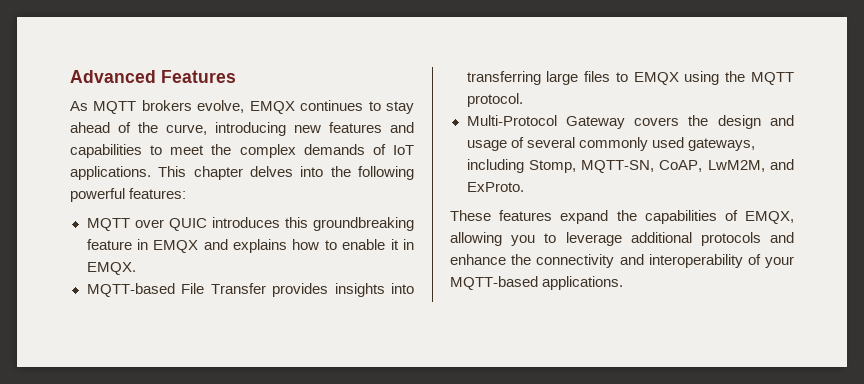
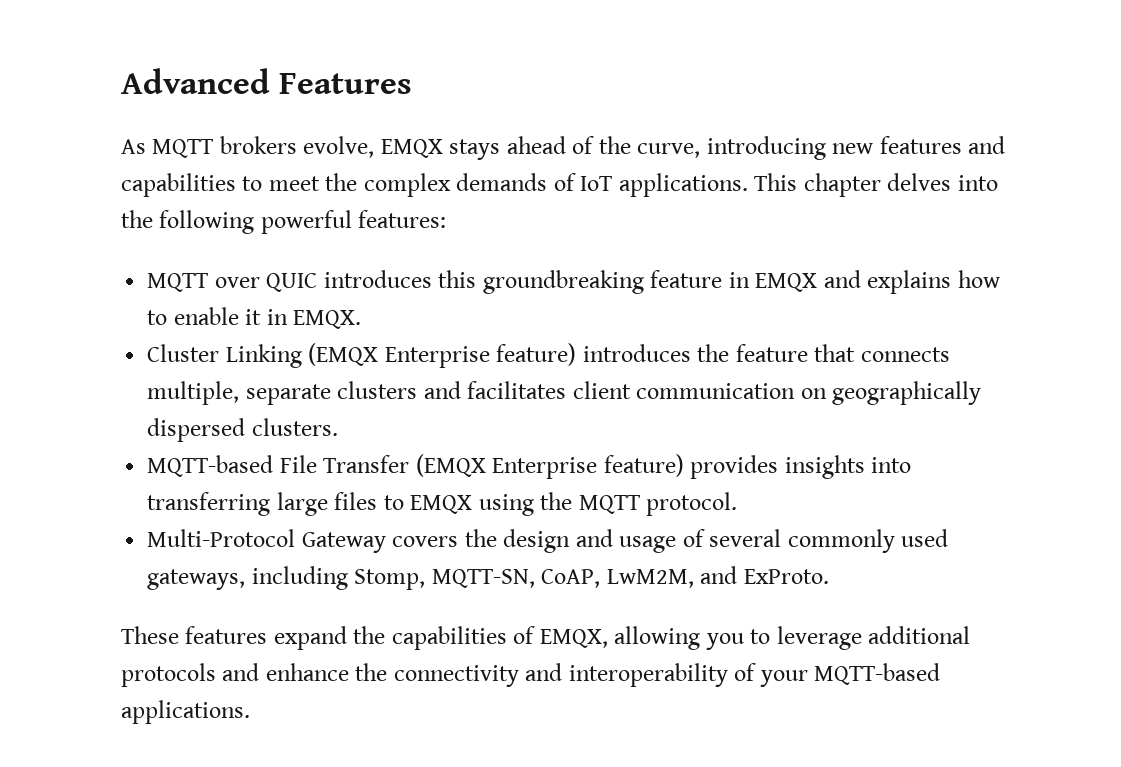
[300,100,415,114] continues to stay -> [449,139,501,160] stays
(136, 268) none -> [147,343,950,368] [147,381,982,405] [147,418,338,442] // Cluster Linking (EMQX Enterprise feature) introduces the feature that connects multiple, separate clusters and facilitates client communication on geographically dispersed clusters.
(266, 288) none -> [415,454,684,479] (EMQX Enterprise feature)

